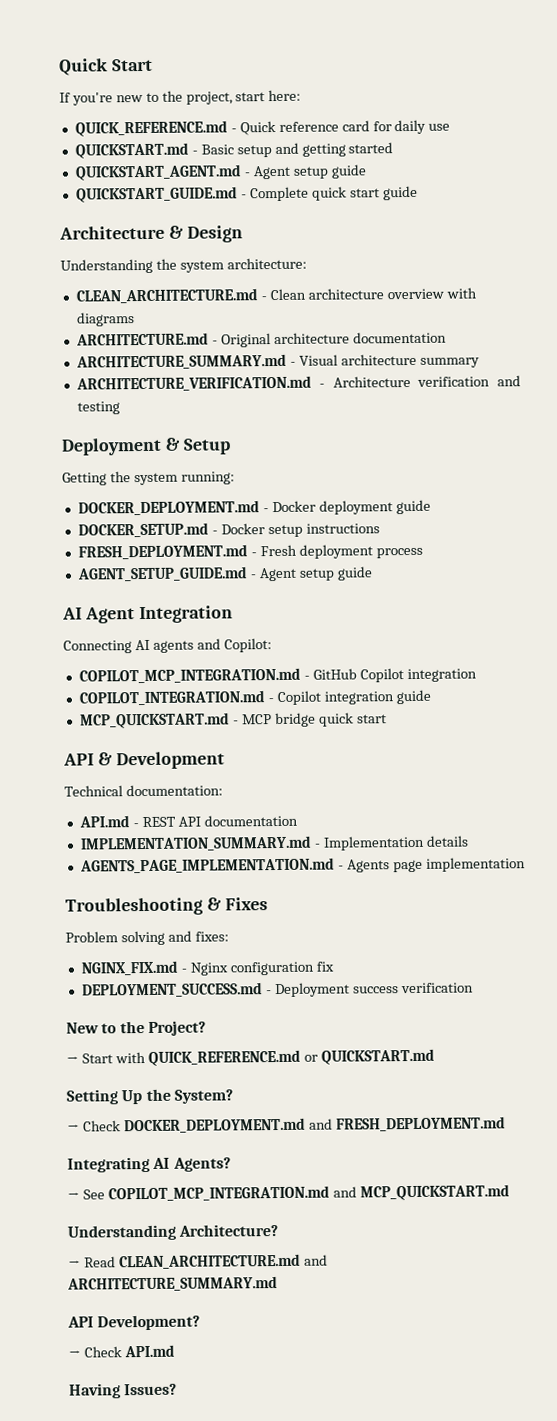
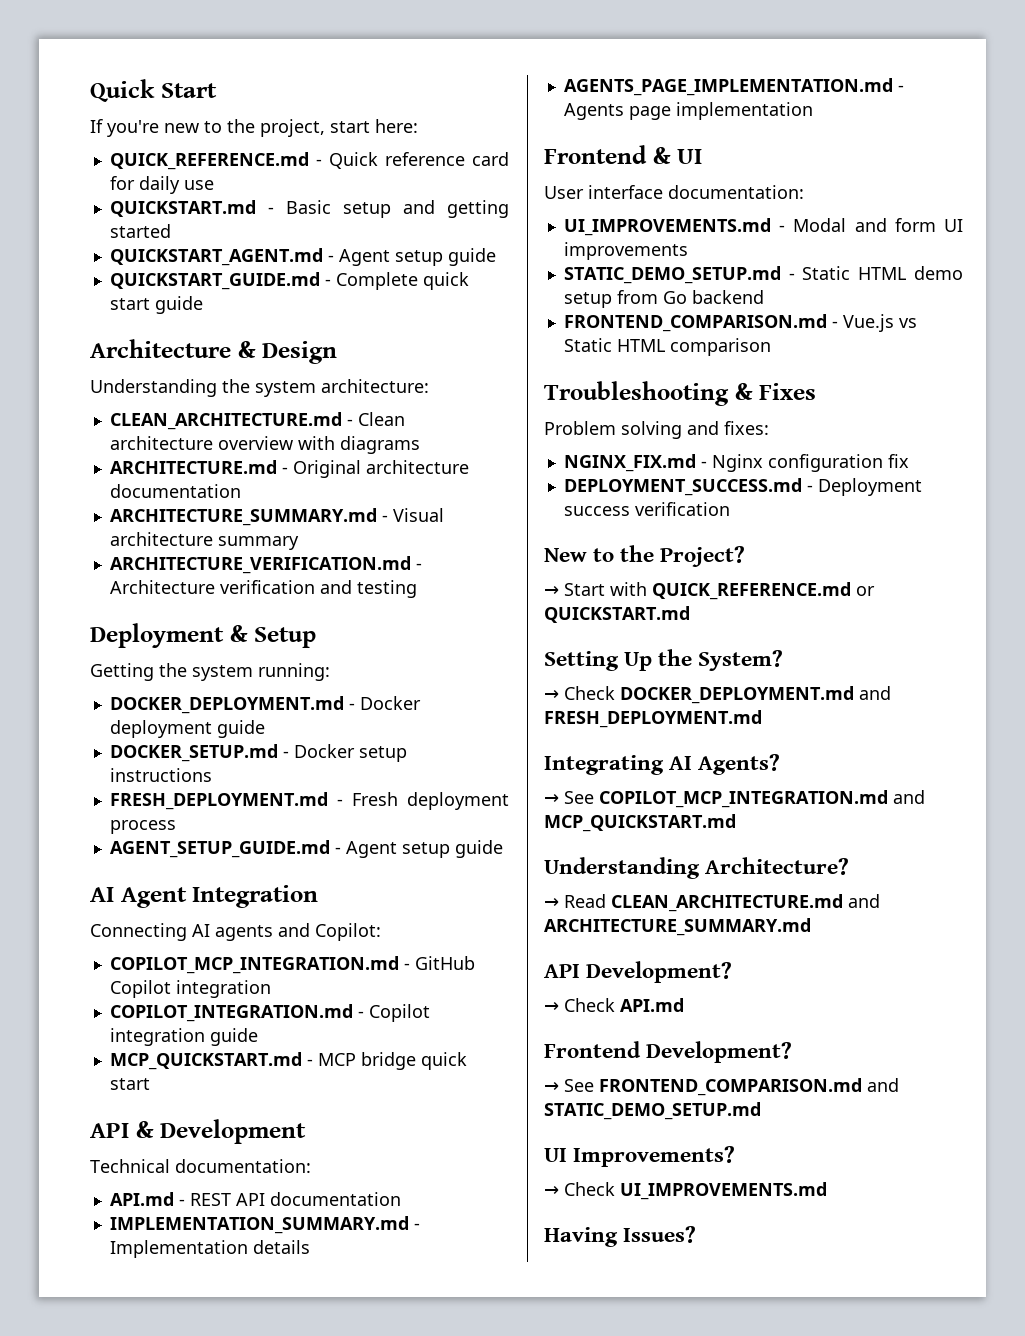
(526, 864) none -> [544,145,703,164] [544,185,804,199] [563,218,963,236] [563,242,688,260] [563,266,963,284] [563,290,764,308] [563,314,917,332] [563,338,771,356] // Frontend & UI // User interface documentation: // UI_IMPROVEMENTS.md - Modal and form UI improvements // STATIC_DEMO_SETUP.md - Static HTML demo setup from Go backend // FRONTEND_COMPARISON.md - Vue.js vs Static HTML comparison
(175, 1351) none -> [544,1041,793,1063] [544,1078,899,1096] [544,1102,761,1120] [544,1146,736,1167] [544,1182,827,1200] // Frontend Development? // → See FRONTEND_COMPARISON.md and STATIC_DEMO_SETUP.md // UI Improvements? // → Check UI_IMPROVEMENTS.md

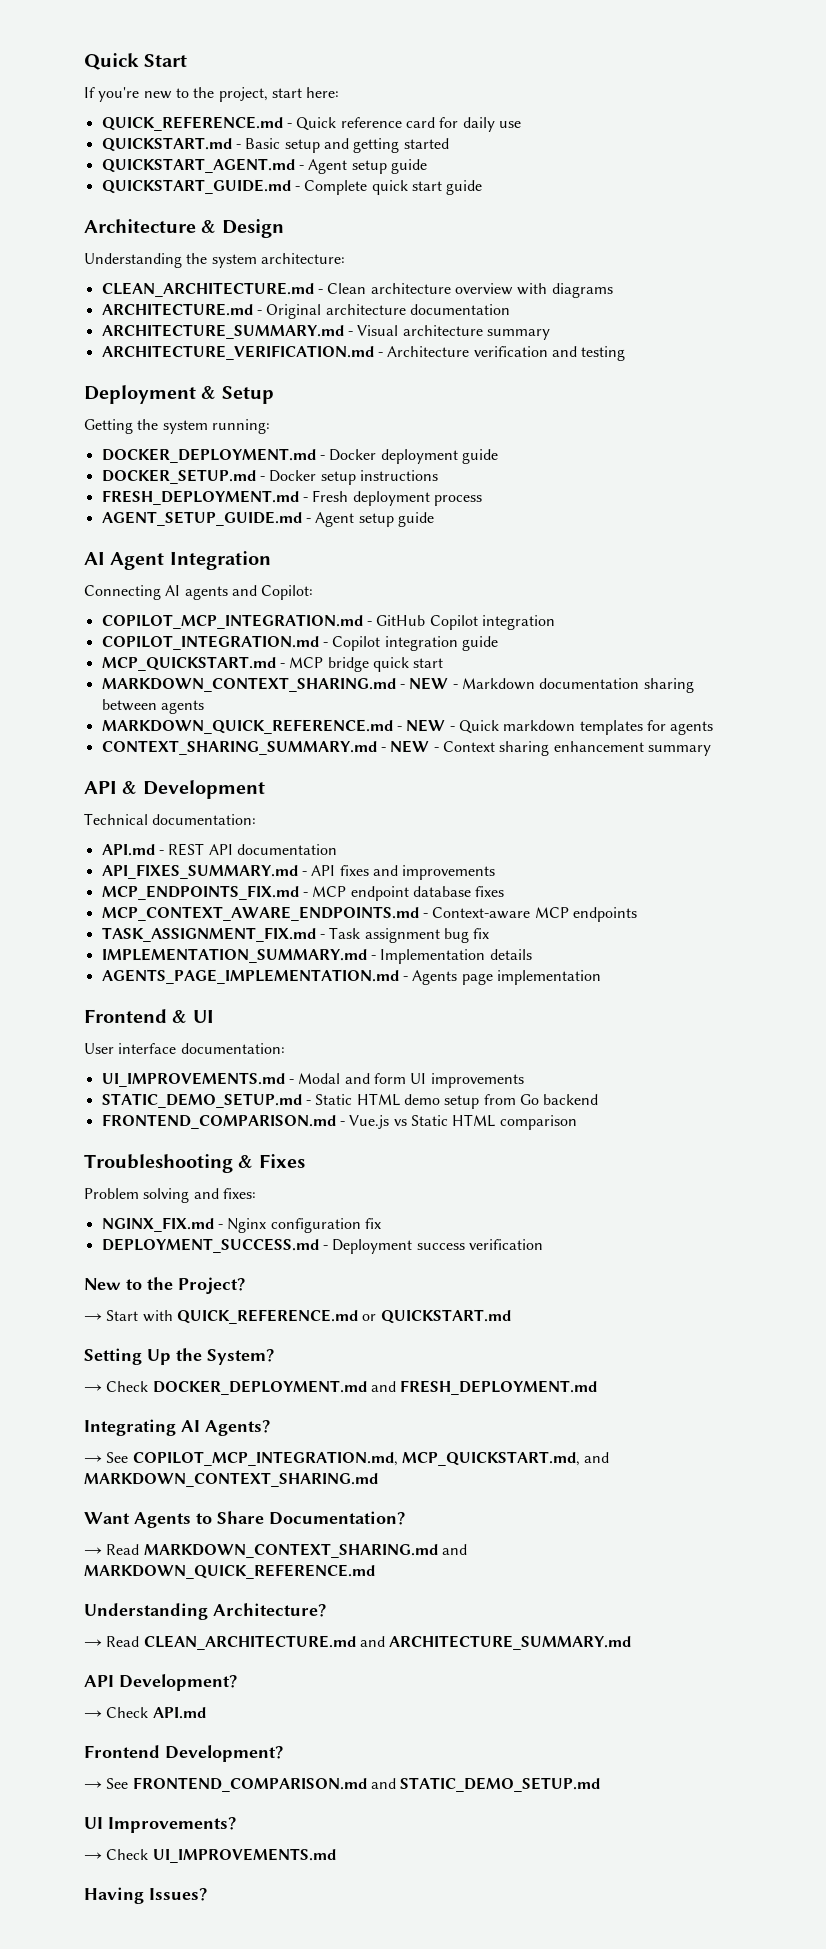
(150, 1084) none -> [101,677,694,693] [101,699,204,714] [101,719,714,735] [101,740,711,756] // MARKDOWN_CONTEXT_SHARING.md - NEW - Markdown documentation sharing between agents // MARKDOWN_QUICK_REFERENCE.md - NEW - Quick markdown templates for agents // CONTEXT_SHARING_SUMMARY.md - NEW - Context sharing enhancement summary
(401, 1199) none -> [101,864,496,880] [101,885,505,901] [101,906,637,922] [101,927,490,943] // API_FIXES_SUMMARY.md - API fixes and improvements // MCP_ENDPOINTS_FIX.md - MCP endpoint database fixes // MCP_CONTEXT_AWARE_ENDPOINTS.md - Context-aware MCP endpoints // TASK_ASSIGNMENT_FIX.md - Task assignment bug fix
[599,790,925,808] [544,814,736,832] COPILOT_MCP_INTEGRATION.md and MCP_QUICKSTART.md -> [132,1451,610,1466] [84,1472,378,1487] [84,1511,405,1528] [84,1543,467,1558] [84,1564,375,1579] COPILOT_MCP_INTEGRATION.md, MCP_QUICKSTART.md, and MARKDOWN_CONTEXT_SHARING.md // Want Agents to Share Documentation? // → Read MARKDOWN_CONTEXT_SHARING.md and MARKDOWN_QUICK_REFERENCE.md

